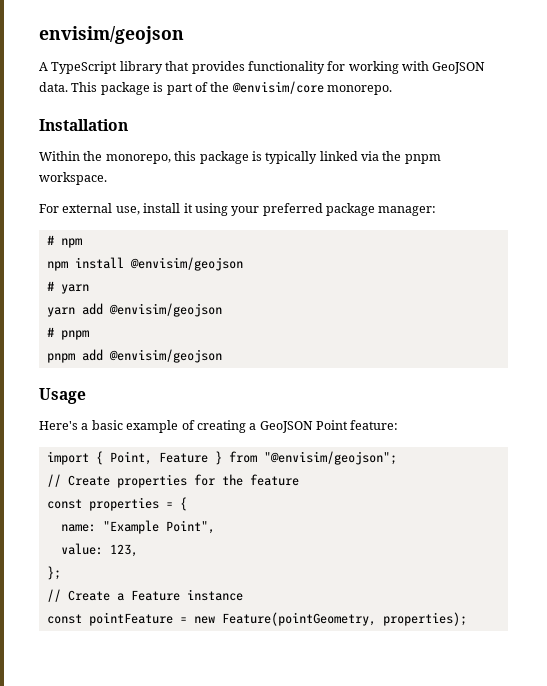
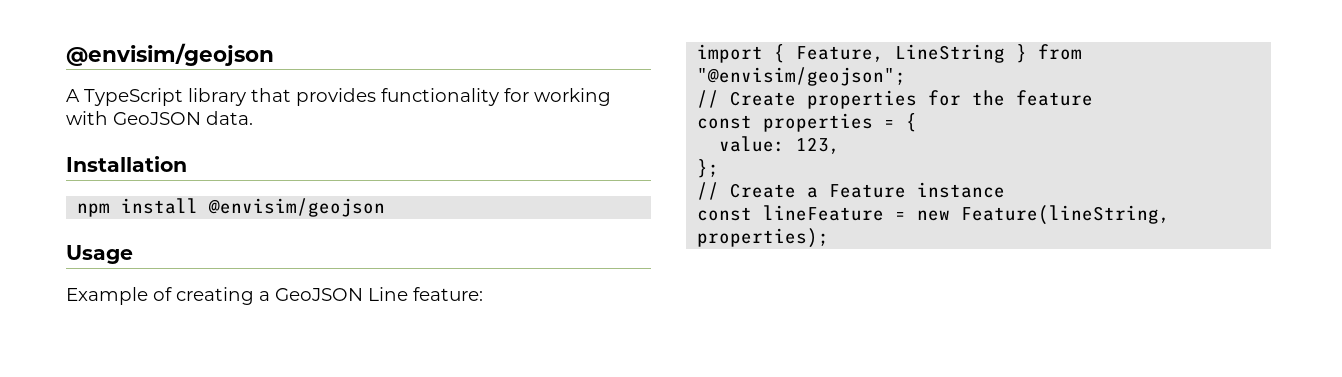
[39,26,184,44] envisim/geojson -> [66,43,274,66] @envisim/geojson
[71,81,392,95] [39,119,128,131] [39,151,441,164] [39,172,107,185] [39,203,437,216] [46,235,82,248] [46,257,243,271] [46,281,89,294] [46,303,222,317] [46,327,89,340] [46,349,222,363] [39,388,86,404] [39,420,179,433] This package is part of the @envisim/core monorepo. // Installation // Within the monorepo, this package is typically linked via the pnpm workspace. // For external use, install it using your preferred package manager: // # npm // npm install @envisim/geojson // # yarn // yarn add @envisim/geojson // # pnpm // pnpm add @envisim/geojson // Usage // Here's a basic example -> [66,156,187,172] [77,198,386,217] [66,245,133,264] [66,287,148,305] // Installation // npm install @envisim/geojson // Usage // Example
[316,420,348,430] Point -> [368,287,408,301] Line
[109,451,208,465] Point, Feature -> [796,44,1006,63] Feature, LineString
[60,520,215,534] // name: "Example Point", -> (918, 122) none
[88,612,173,626] pointFeature -> [763,205,885,221] lineFeature
[221,612,376,626] Feature(pointGeometry, -> [961,205,1171,225] Feature(lineString,

